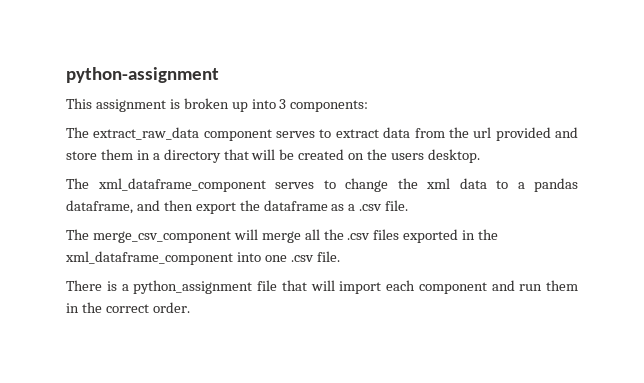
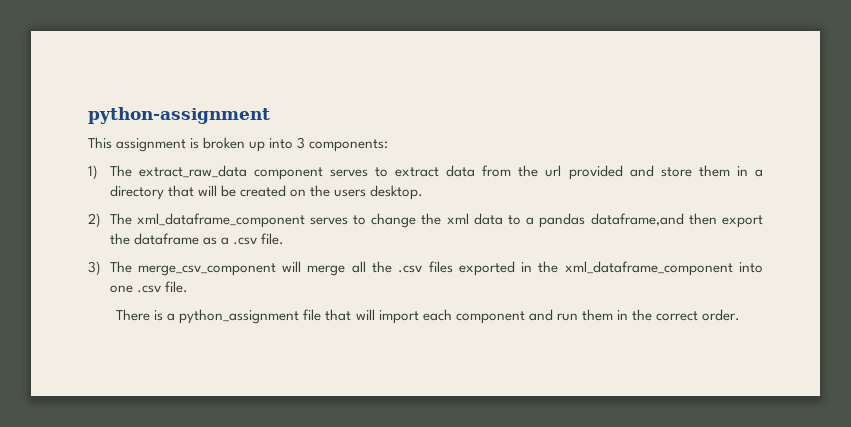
(369, 106) none -> [88,165,98,180] 1)
(480, 156) none -> [88,213,101,228] 2)
[66,200,160,214] dataframe, and -> [590,213,684,226] dataframe,and
(409, 205) none -> [88,261,101,276] 3)

